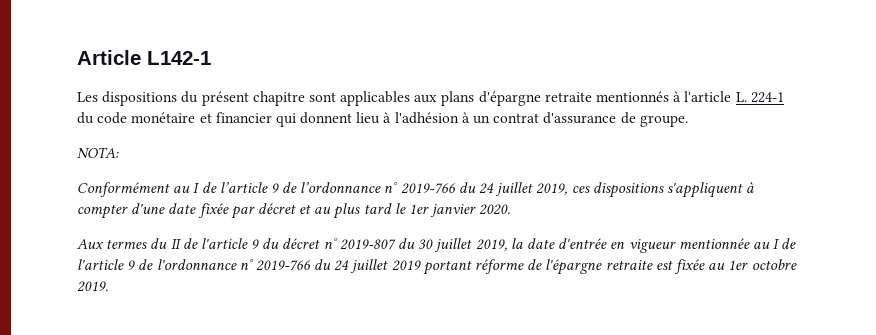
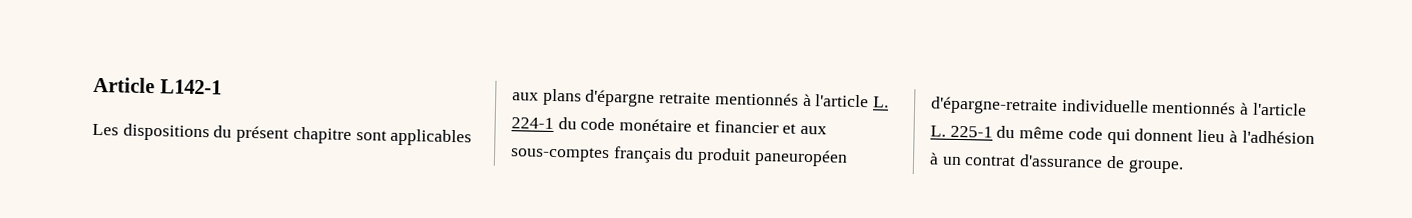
(272, 117) none -> [782,123,828,135] [510,146,848,167] [930,96,1307,116] [930,125,1103,140] et aux sous-comptes français du produit paneuropéen d'épargne-retraite individuelle mentionnés à l'article L. 225-1 du même code
[77,147,119,158] [77,182,755,198] [77,203,511,219] [77,238,797,253] [77,259,797,275] [77,281,108,292] // NOTA: // Conformément au I de l’article 9 de l’ordonnance n° 2019-766 du 24 juillet 2019, ces dispositions s'appliquent à compter d'une date fixée par décret et au plus tard le 1er janvier 2020. // Aux termes du II de l'article 9 du décret n° 2019-807 du 30 juillet 2019, la date d'entrée en vigueur mentionnée au I de l'article 9 de l'ordonnance n° 2019-766 du 24 juillet 2019 portant réforme de l'épargne retraite est fixée au 1er octobre 2019. -> (1184, 166) none

